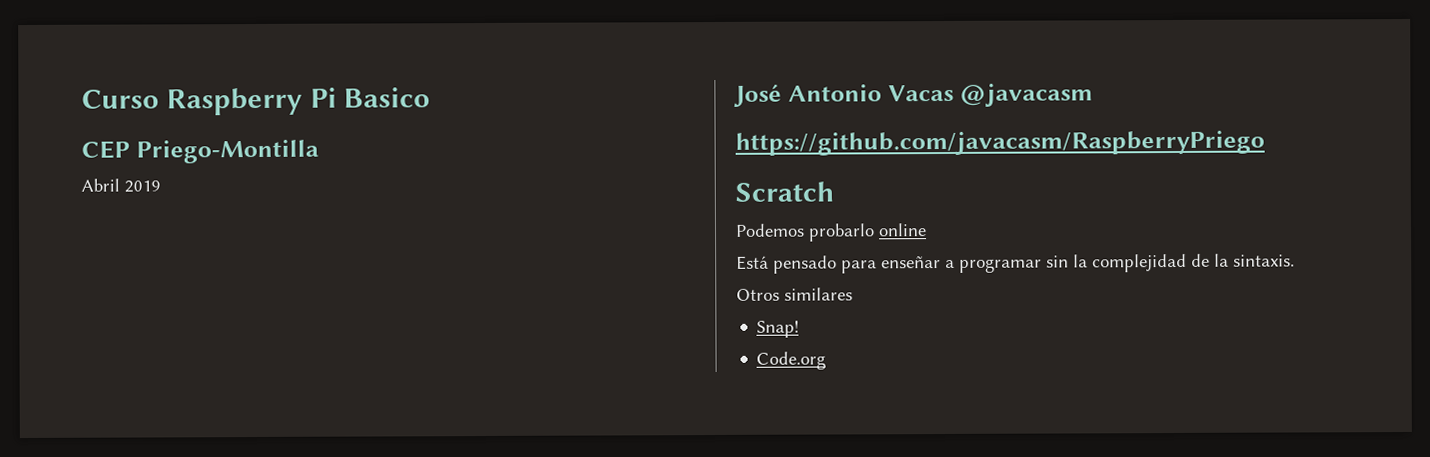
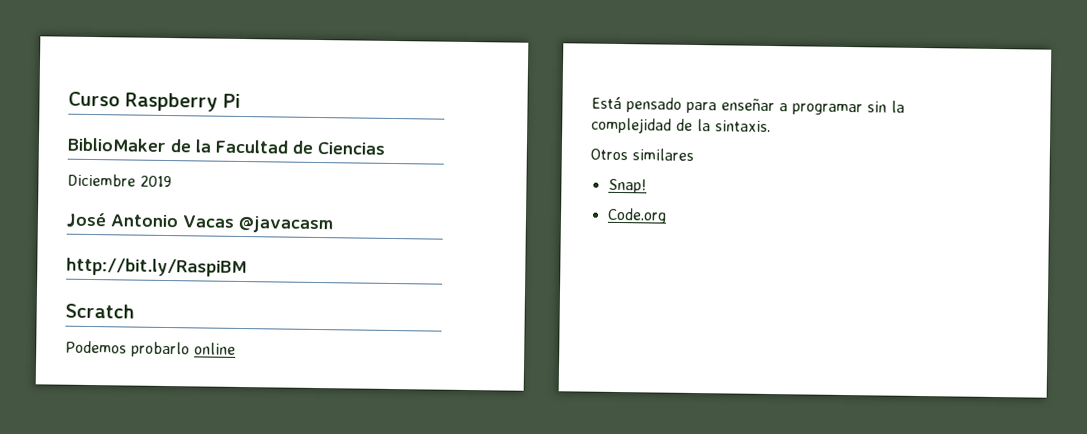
[343,87,431,108] [81,139,319,164] [81,178,120,192] Basico // CEP Priego-Montilla // Abril -> [67,137,385,155] [67,173,136,187] // BiblioMaker de la Facultad de Ciencias // Diciembre
[735,130,1265,156] https://github.com/javacasm/RaspberryPriego -> [66,257,247,278] http://bit.ly/RaspiBM

